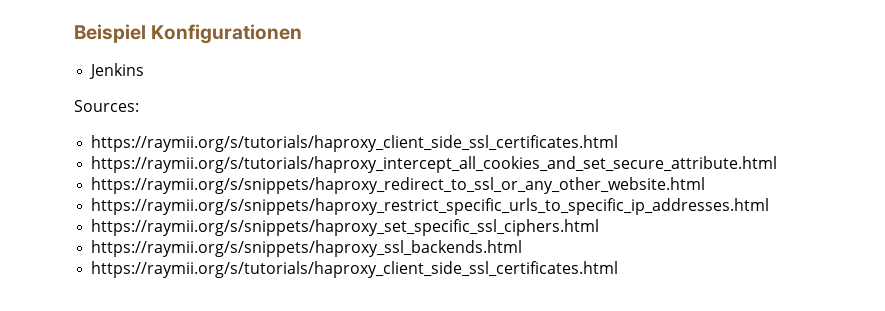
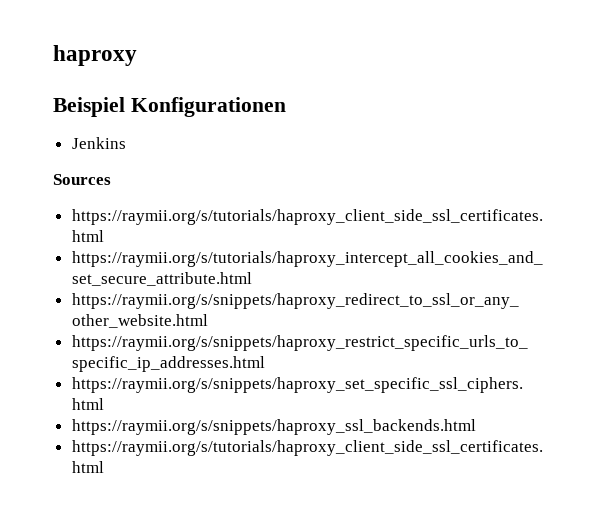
(74, 33) none -> [53,45,137,66] haproxy //
[74,100,139,112] Sources: -> [53,174,111,185] Sources

